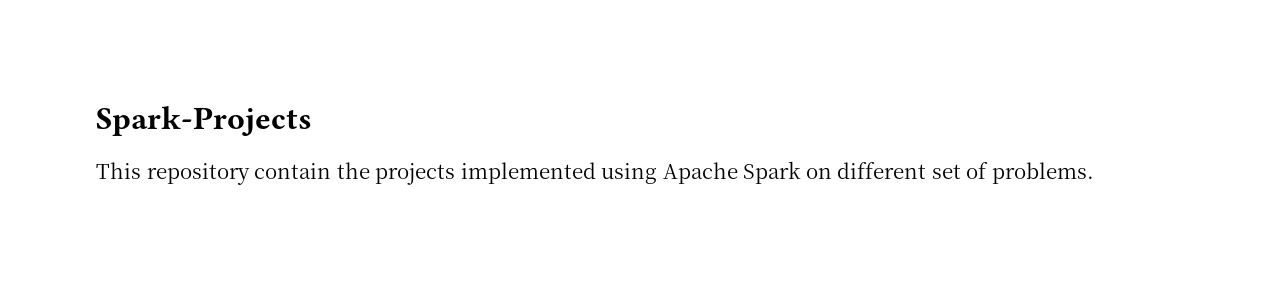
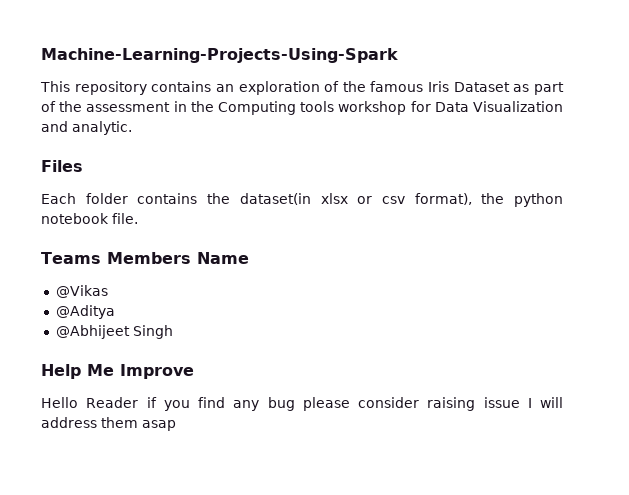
[96,106,312,136] Spark-Projects -> [41,48,398,63] Machine-Learning-Projects-Using-Spark
[254,161,1094,185] contain the projects implemented using Apache Spark on different set of problems. -> [151,81,564,95] [41,101,563,115] [41,121,132,135] [41,160,83,172] [41,193,563,207] [41,213,138,224] [41,252,249,264] [55,285,108,298] [55,305,115,319] [55,325,173,339] [41,364,194,379] [41,397,563,411] [41,417,176,431] contains an exploration of the famous Iris Dataset as part of the assessment in the Computing tools workshop for Data Visualization and analytic. // Files // Each folder contains the dataset(in xlsx or csv format), the python notebook file. // Teams Members Name // @Vikas // @Aditya // @Abhijeet Singh // Help Me Improve // Hello Reader if you find any bug please consider raising issue I will address them asap

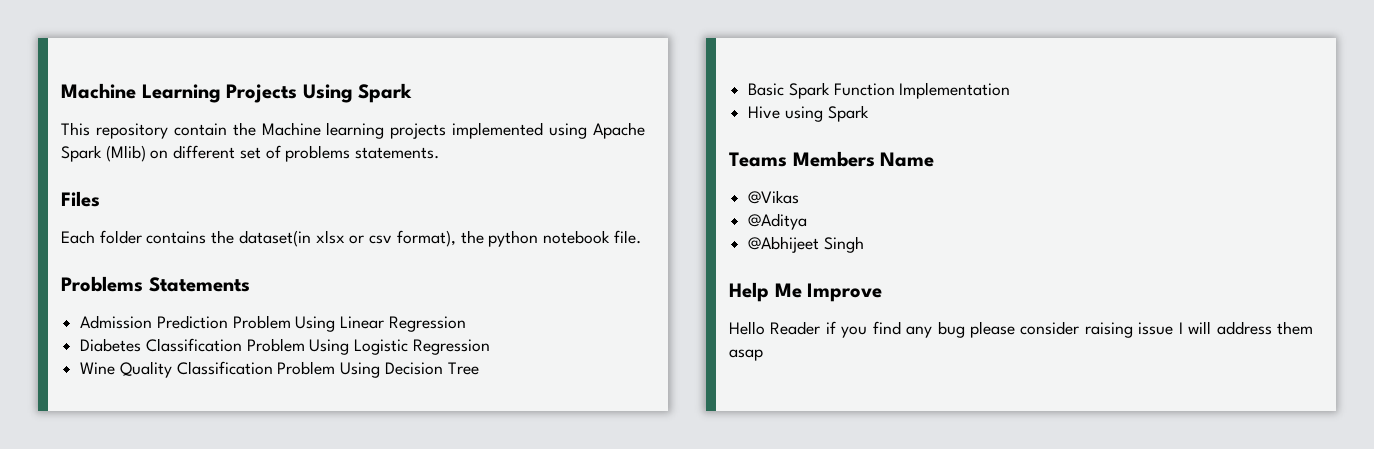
[41,48,398,63] [40,81,564,95] [41,101,563,115] [41,121,132,135] Machine-Learning-Projects-Using-Spark // This repository contains an exploration of the famous Iris Dataset as part of the assessment in the Computing tools workshop for Data Visualization and analytic. -> [61,83,413,103] [61,122,646,139] [61,145,440,162] Machine Learning Projects Using Spark // This repository contain the Machine learning projects implemented using Apache Spark (Mlib) on different set of problems statements.
(138, 218) none -> [61,276,250,292] [80,315,466,332] [80,338,490,355] [80,361,479,378] [748,82,1011,99] [748,105,869,122] // Problems Statements // Admission Prediction Problem Using Linear Regression // Diabetes Classification Problem Using Logistic Regression // Wine Quality Classification Problem Using Decision Tree // Basic Spark Function Implementation // Hive using Spark

